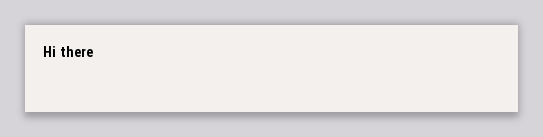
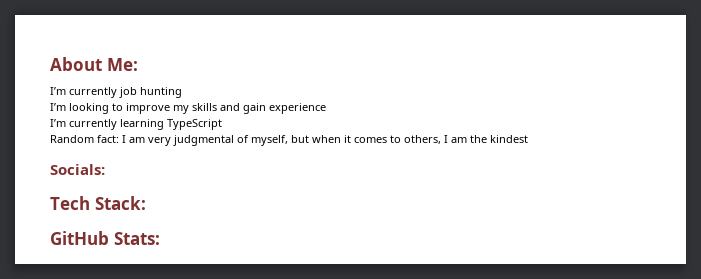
[43,46,93,57] Hi there -> [50,57,138,71] [50,87,182,98] [50,103,326,114] [50,119,222,130] [50,135,528,146] [50,164,105,175] [50,196,146,210] [50,231,160,245] About Me: // I’m currently job hunting // I’m looking to improve my skills and gain experience // I’m currently learning TypeScript // Random fact: I am very judgmental of myself, but when it comes to others, I am the kindest // Socials: // Tech Stack: // GitHub Stats:

